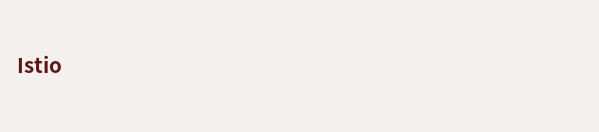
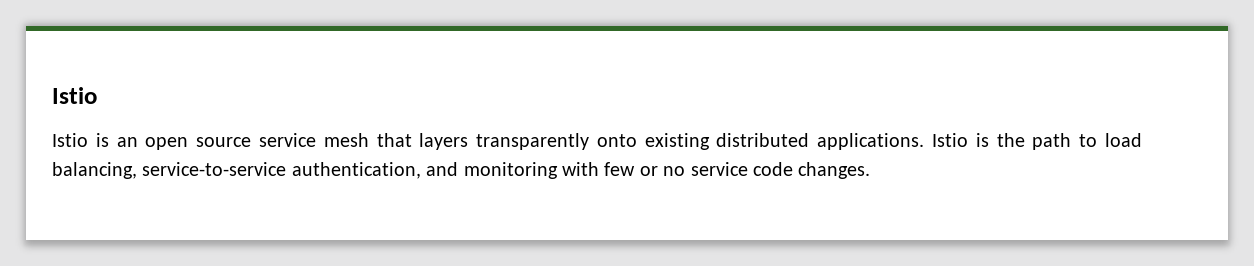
[17,55,62,73] Istio -> [52,87,97,104] [52,133,1143,150] [52,162,871,179] Istio // Istio is an open source service mesh that layers transparently onto existing distributed applications. Istio is the path to load balancing, service-to-service authentication, and monitoring with few or no service code changes.

